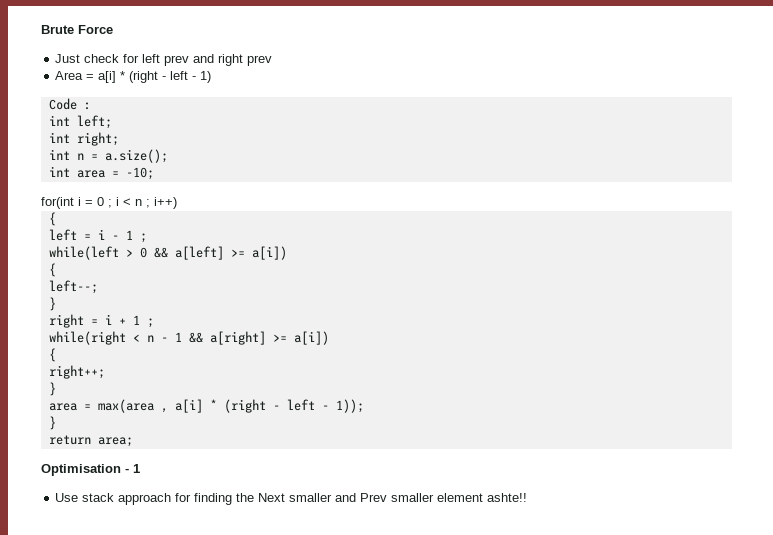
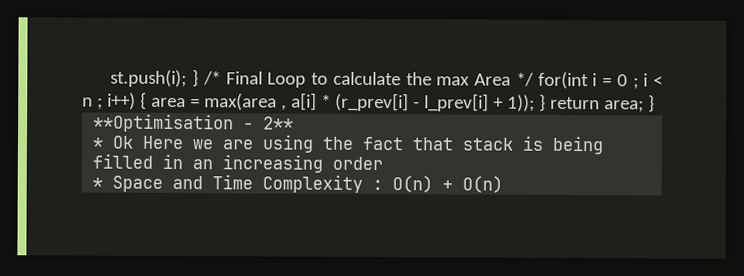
[41,25,113,34] [55,54,273,66] [55,71,212,83] [48,98,91,110] [48,115,112,129] [48,132,119,146] [48,149,168,163] [48,166,154,180] Brute Force // Just check for left prev and right prev // Area = a[i] * (right - left - 1) // Code : // int left; // int right; // int n = a.size(); // int area = -10; // -> [110,69,534,88] st.push(i); } /* Final Loop to calculate the max Area */
[48,212,56,226] [48,229,147,243] [48,246,287,260] [48,263,56,277] [48,280,98,294] [48,297,56,311] [48,314,154,328] [48,331,329,345] [48,348,56,362] [48,365,105,379] [48,382,56,396] // { // left = i - 1 ; // while(left > 0 && a[left] >= a[i]) // { // left--; // } // right = i + 1 ; // while(right < n - 1 && a[right] >= a[i]) // { // right++; // } // -> [139,91,147,110] {
[223,399,364,413] [48,416,56,430] [48,435,133,447] [41,464,140,476] [55,493,528,505] (right - left - 1)); // } // return area; // Optimisation - 1 // Use stack approach for finding the Next smaller and Prev smaller element ashte!! -> [334,92,655,113] [93,113,295,133] [92,134,605,155] [92,153,384,173] [92,174,504,194] (r_prev[i] - l_prev[i] + 1)); } return area; } // **Optimisation - 2** // * Ok Here we are using the fact that stack is being filled in an increasing order // * Space and Time Complexity : O(n) + O(n)

